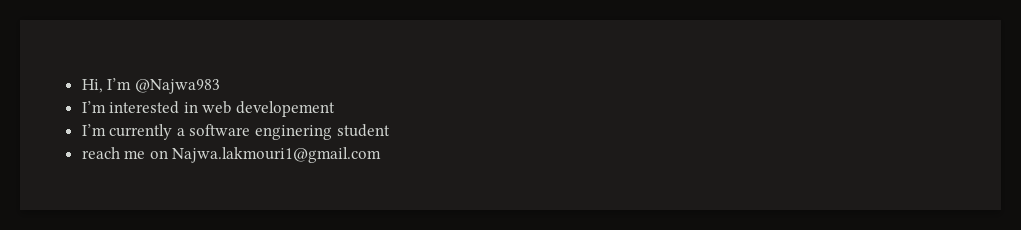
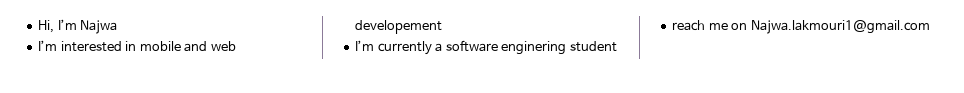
[134,79,220,94] @Najwa983 -> [80,20,118,34] Najwa
(198, 107) none -> [139,41,208,52] mobile and

